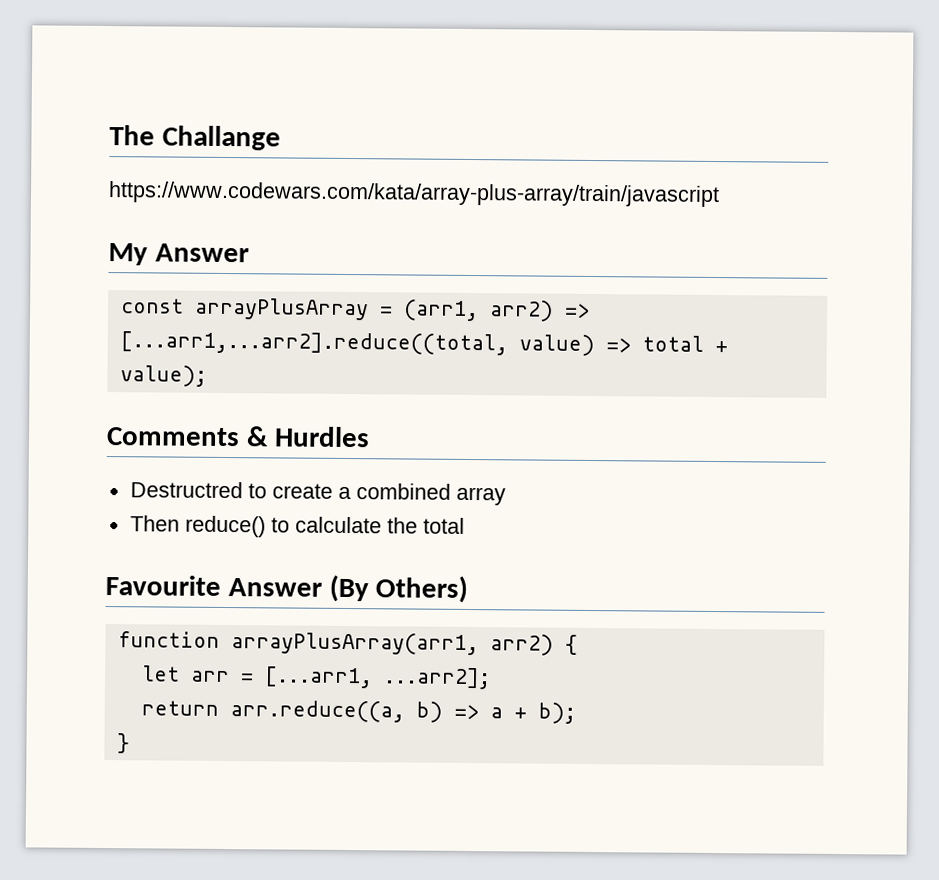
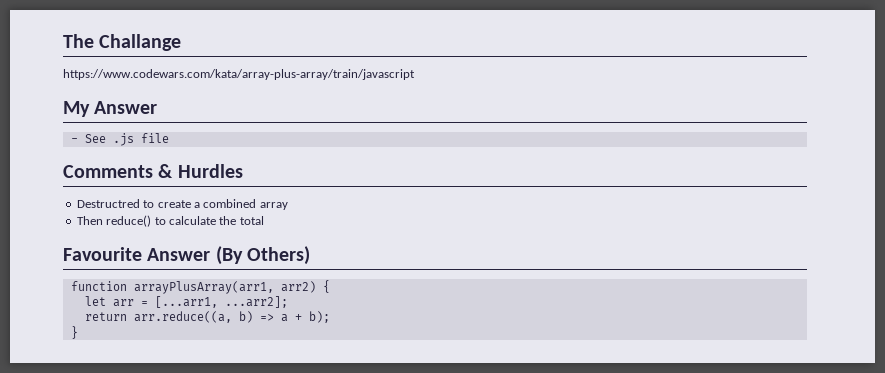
[120,297,590,322] [119,331,728,357] [119,365,207,387] const arrayPlusArray = (arr1, arr2) => [...arr1,...arr2].reduce((total, value) => total + value); -> [70,133,169,146] - See .js file

